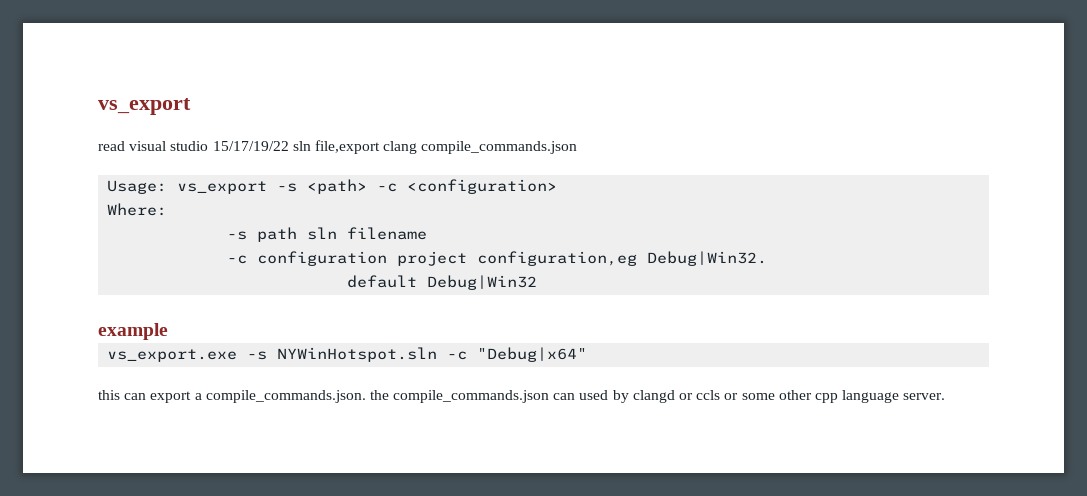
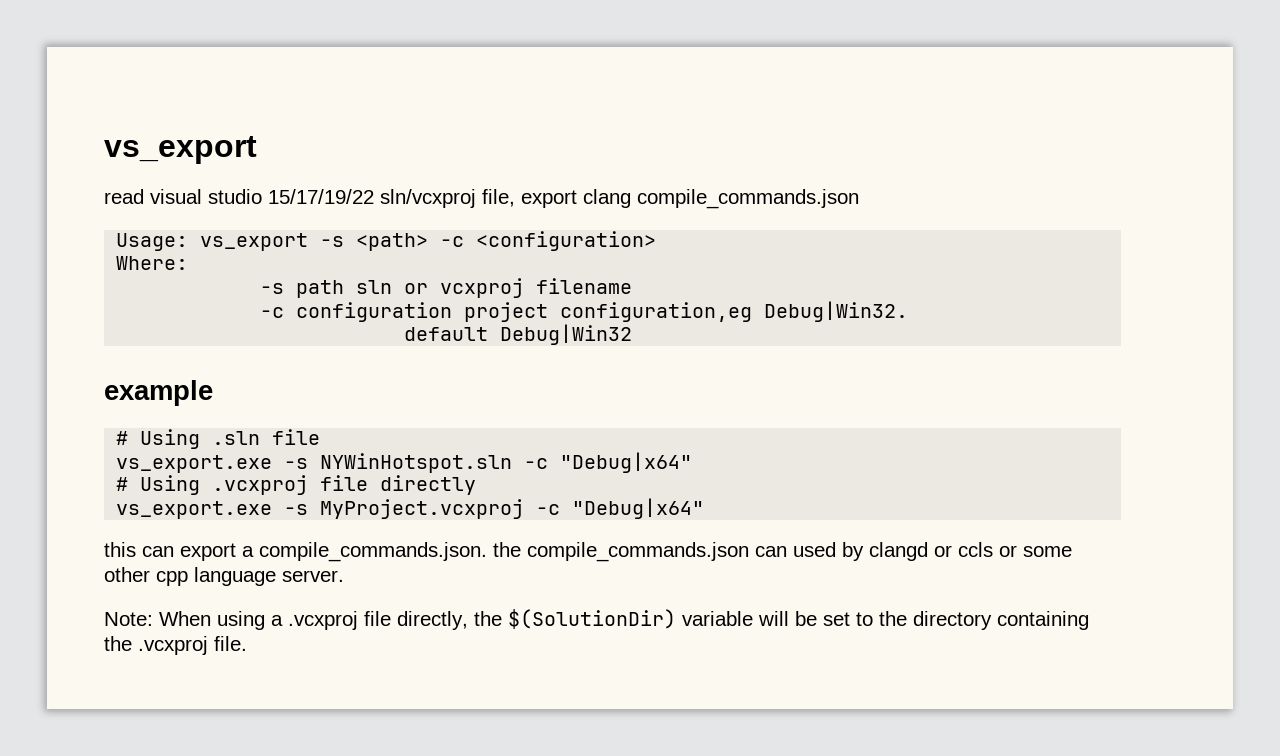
[292,140,380,154] sln file,export -> [380,189,577,208] sln/vcxproj file, export
(338, 233) none -> [404,278,525,298] or vcxproj
(168, 331) none -> [116,429,321,449] // # Using .sln file
(588, 354) none -> [116,475,477,495] [116,498,705,519] // # Using .vcxproj file directly // vs_export.exe -s MyProject.vcxproj -c "Debug|x64"
(946, 396) none -> [104,609,1089,630] [104,636,247,655] // Note: When using a .vcxproj file directly, the $(SolutionDir) variable will be set to the directory containing the .vcxproj file.

